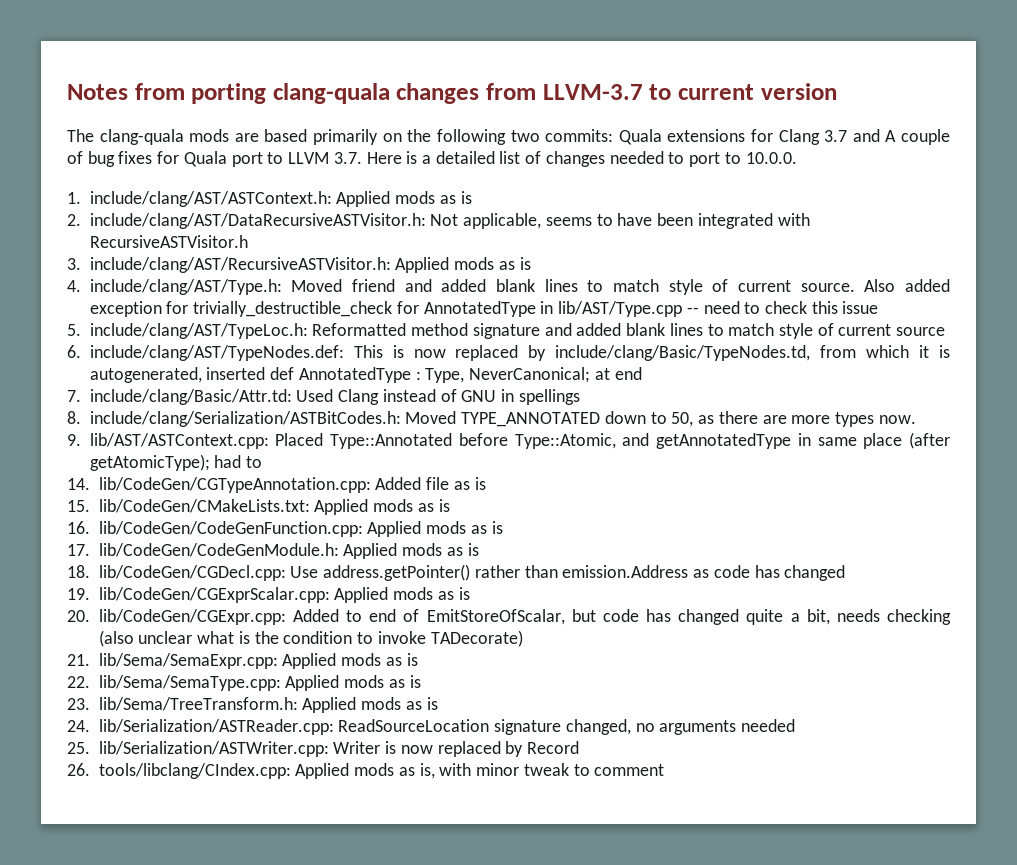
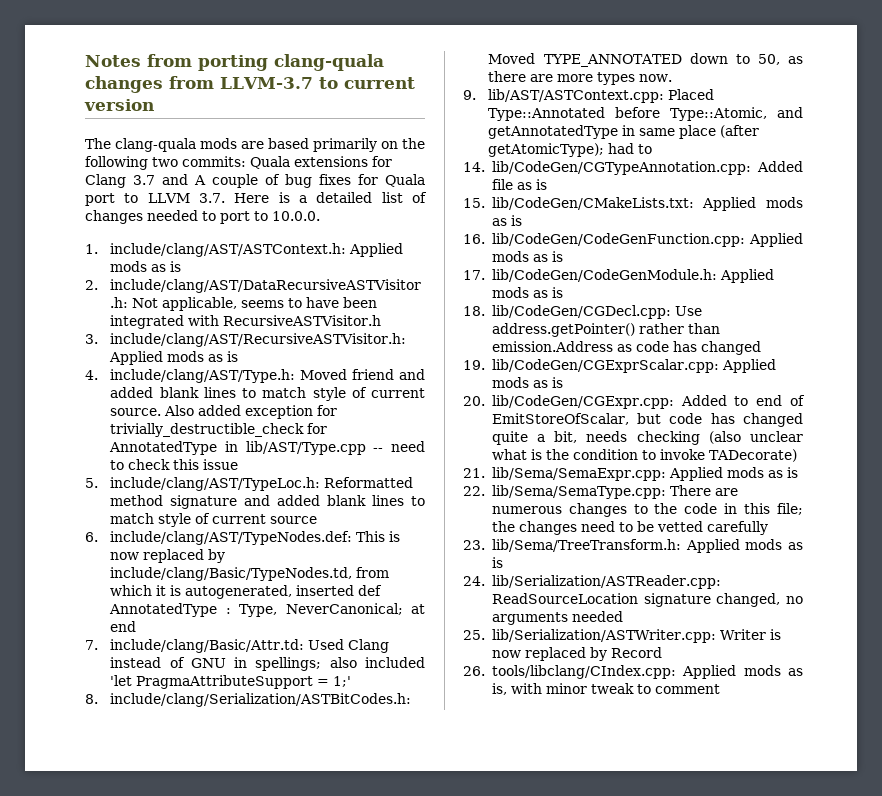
[518,389,580,405] spellings -> [255,657,426,671] [110,675,352,689] spellings; also included 'let PragmaAttributeSupport = 1;'
[285,675,421,691] Applied mods as is -> [669,485,738,496] [491,503,803,517] [491,521,768,535] There are numerous changes to the code in this file; the changes need to be vetted carefully

